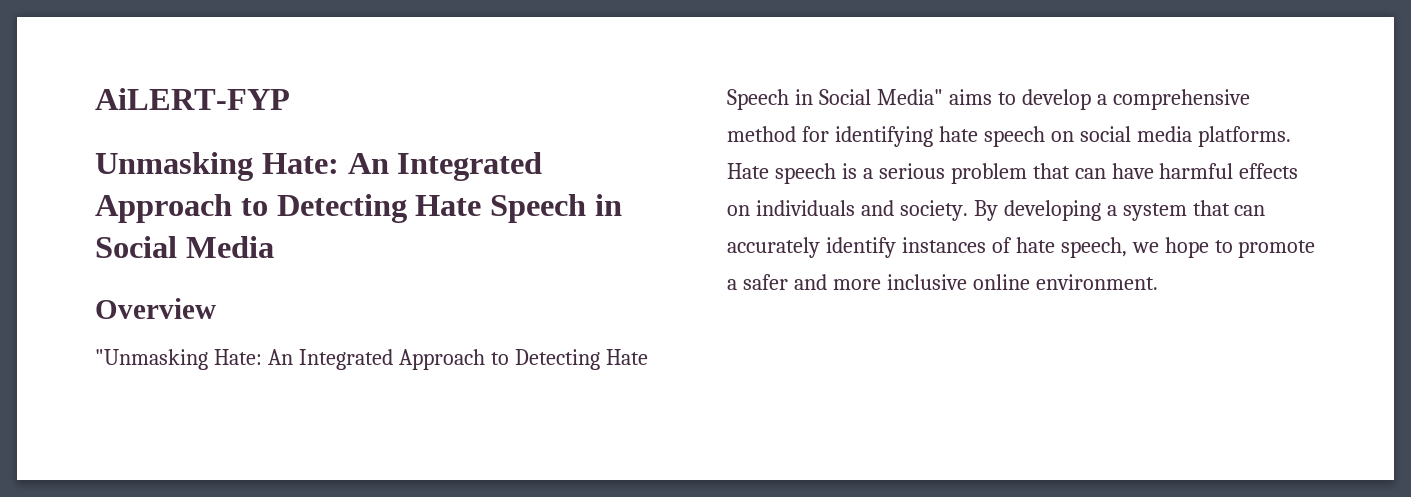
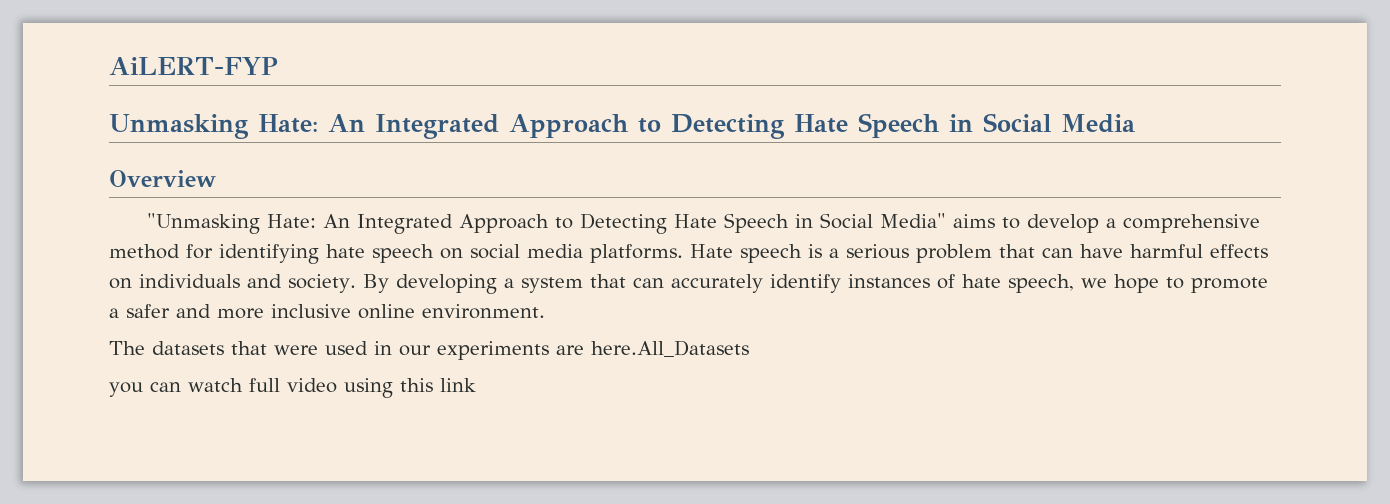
(1158, 282) none -> [109,340,749,360] [109,378,476,398] // The datasets that were used in our experiments are here.All_Datasets // you can watch full video using this link

